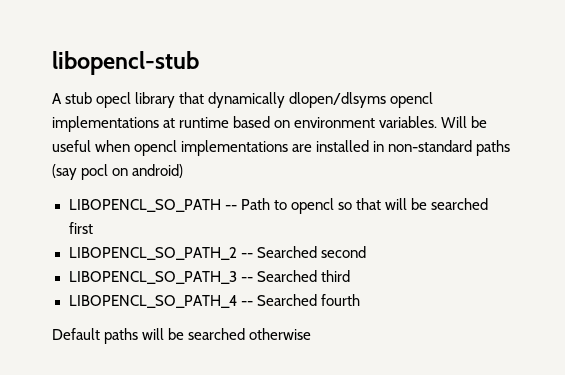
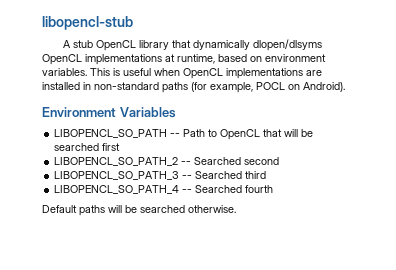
[96,92,132,108] opecl -> [95,40,136,51] OpenCL
[390,92,434,108] opencl -> [42,54,82,65] OpenCL
[179,117,230,128] runtime -> [177,54,215,64] runtime,
[441,116,488,128] Will be -> [90,68,120,76] This is
[134,140,178,156] opencl -> [183,68,223,79] OpenCL
[52,164,184,180] (say pocl on android) -> [191,82,345,93] [42,107,176,118] (for example, POCL on Android). // Environment Variables
[290,198,352,214] opencl so -> [220,129,261,140] OpenCL
[249,328,312,340] otherwise -> [188,205,236,213] otherwise.

